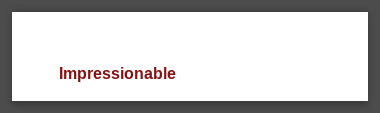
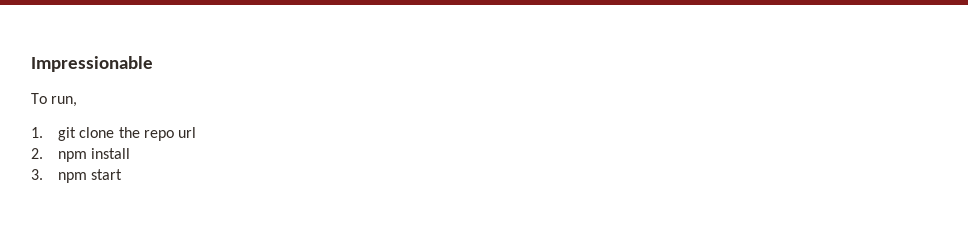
(176, 74) none -> [31,93,78,107] [31,127,197,141] [31,148,131,162] [31,169,123,183] // To run, // 1. git clone the repo url // 2. npm install // 3. npm start

